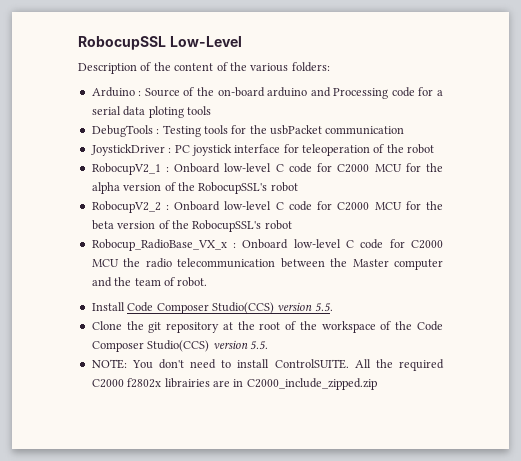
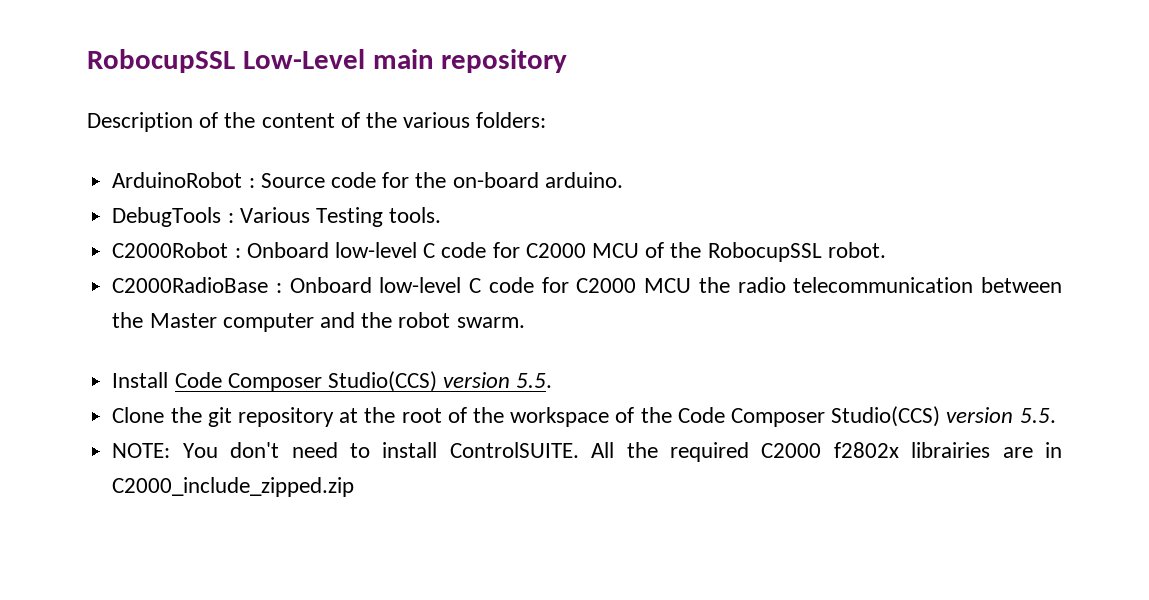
(242, 41) none -> [372,49,568,73] main repository
[91,87,135,97] Arduino -> [112,172,243,188] ArduinoRobot
[183,87,443,99] [91,106,211,118] [91,125,405,137] [90,144,435,156] [91,163,444,175] [91,182,298,194] [91,201,444,213] [91,220,292,232] [91,239,227,251] of the on-board arduino and Processing code for a serial data ploting tools // DebugTools : Testing tools for the usbPacket communication // JoystickDriver : PC joystick interface for teleoperation of the robot // RobocupV2_1 : Onboard low-level C code for C2000 MCU for the alpha version of the RobocupSSL's robot // RobocupV2_2 : Onboard low-level C code for C2000 MCU for the beta version of the RobocupSSL's robot // Robocup_RadioBase_VX_x -> [330,172,623,188] [112,207,442,227] [112,242,886,262] [112,277,269,293] code for the on-board arduino. // DebugTools : Various Testing tools. // C2000Robot : Onboard low-level C code for C2000 MCU of the RobocupSSL robot. // C2000RadioBase
[134,277,208,287] team of robot. -> [398,312,525,328] robot swarm.

